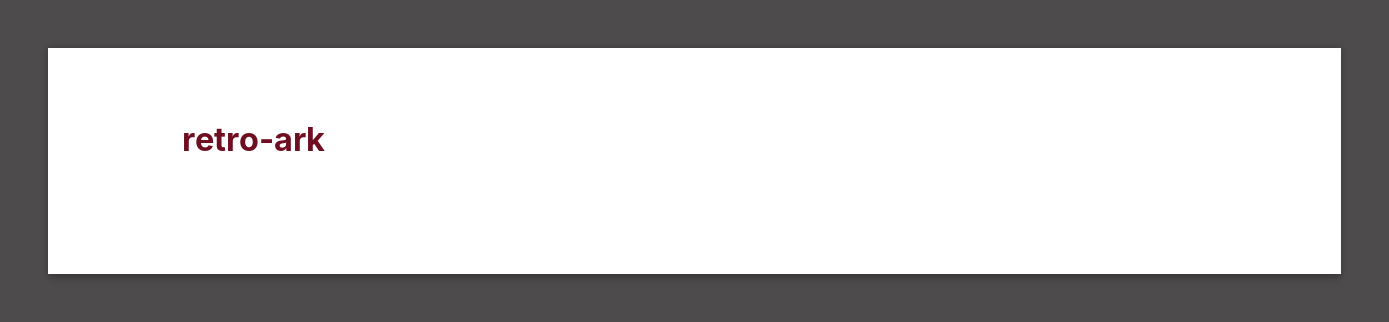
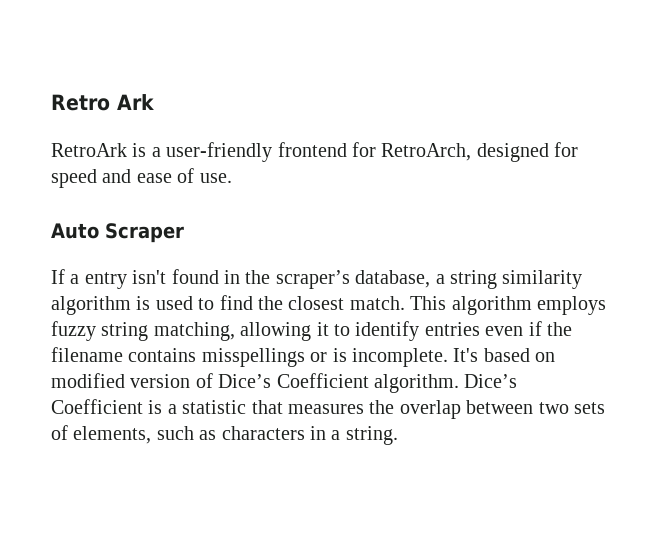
[182,127,325,151] retro-ark -> [51,94,154,111] [51,142,579,162] [51,168,232,188] [51,223,184,243] [51,269,583,289] [51,295,606,315] [51,321,572,341] [51,347,556,367] [51,373,518,393] [51,399,605,419] [51,425,398,445] Retro Ark // RetroArk is a user-friendly frontend for RetroArch, designed for speed and ease of use. // Auto Scraper // If a entry isn't found in the scraper’s database, a string similarity algorithm is used to find the closest match. This algorithm employs fuzzy string matching, allowing it to identify entries even if the filename contains misspellings or is incomplete. It's based on modified version of Dice’s Coefficient algorithm. Dice’s Coefficient is a statistic that measures the overlap between two sets of elements, such as characters in a string.

